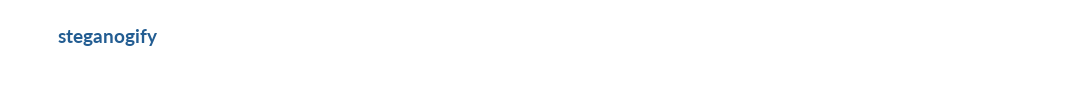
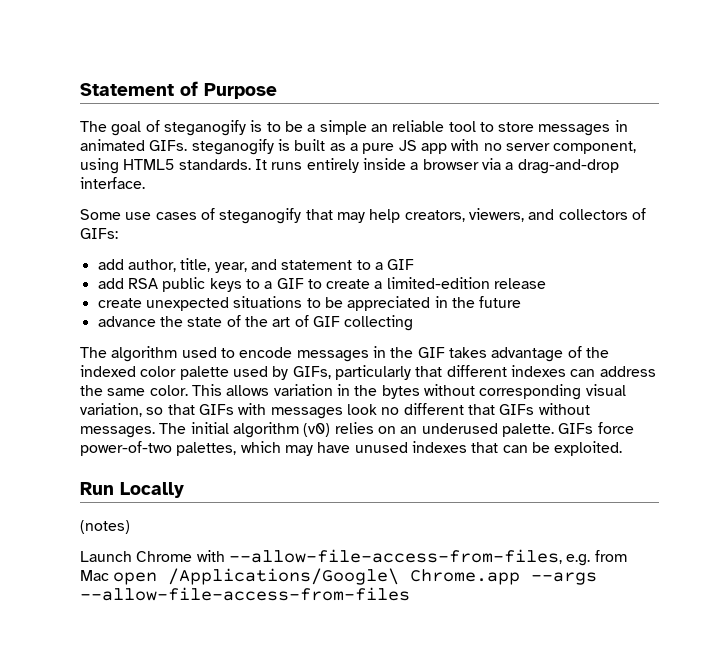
[58,29,158,46] steganogify -> [80,81,277,99] [80,120,628,136] [80,139,637,155] [80,158,619,174] [80,177,145,189] [80,208,646,224] [80,228,118,239] [97,258,415,273] [97,277,547,292] [97,296,522,311] [97,315,414,331] [80,346,609,362] [80,365,656,380] [80,384,626,400] [80,403,590,419] [80,422,634,438] [80,441,623,456] [80,482,184,498] [80,520,130,534] [80,549,627,566] [80,568,598,585] [80,587,410,601] Statement of Purpose // The goal of steganogify is to be a simple an reliable tool to store messages in animated GIFs. steganogify is built as a pure JS app with no server component, using HTML5 standards. It runs entirely inside a browser via a drag-and-drop interface. // Some use cases of steganogify that may help creators, viewers, and collectors of GIFs: // add author, title, year, and statement to a GIF // add RSA public keys to a GIF to create a limited-edition release // create unexpected situations to be appreciated in the future // advance the state of the art of GIF collecting // The algorithm used to encode messages in the GIF takes advantage of the indexed color palette used by GIFs, particularly that different indexes can address the same color. This allows variation in the bytes without corresponding visual variation, so that GIFs with messages look no different that GIFs without messages. The initial algorithm (v0) relies on an underused palette. GIFs force power-of-two palettes, which may have unused indexes that can be exploited. // Run Locally // (notes) // Launch Chrome with --allow-file-access-from-files, e.g. from Mac open /Applications/Google\ Chrome.app --args --allow-file-access-from-files

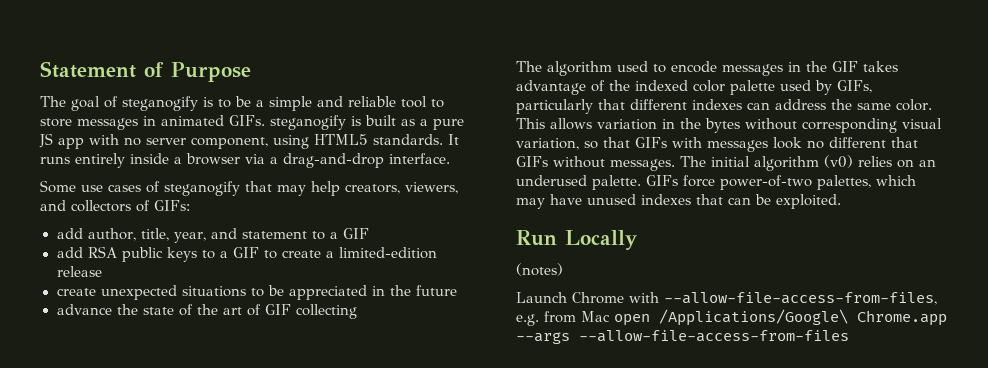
[370,124,388,132] an -> [317,96,343,107] and

